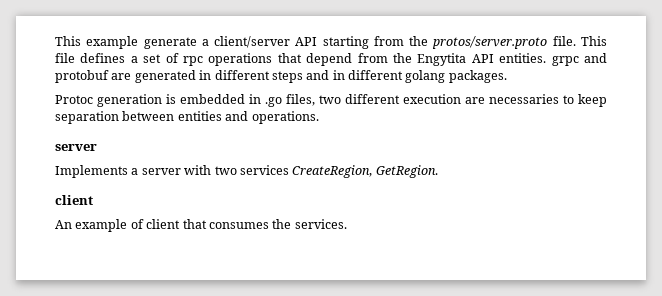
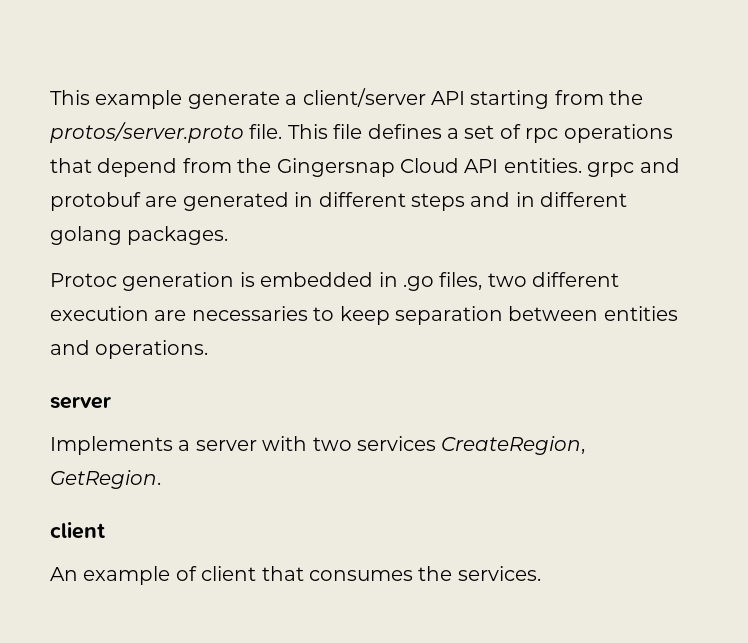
[417,53,467,66] Engytita -> [276,158,459,177] Gingersnap Cloud

